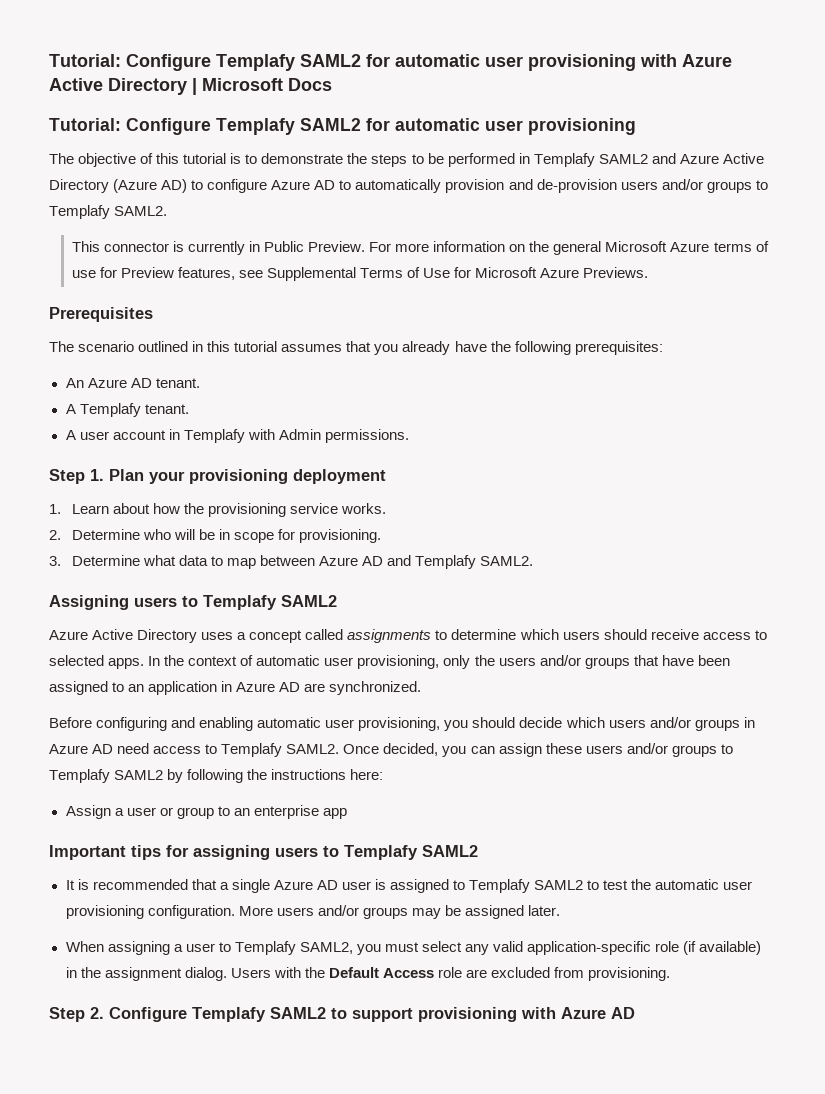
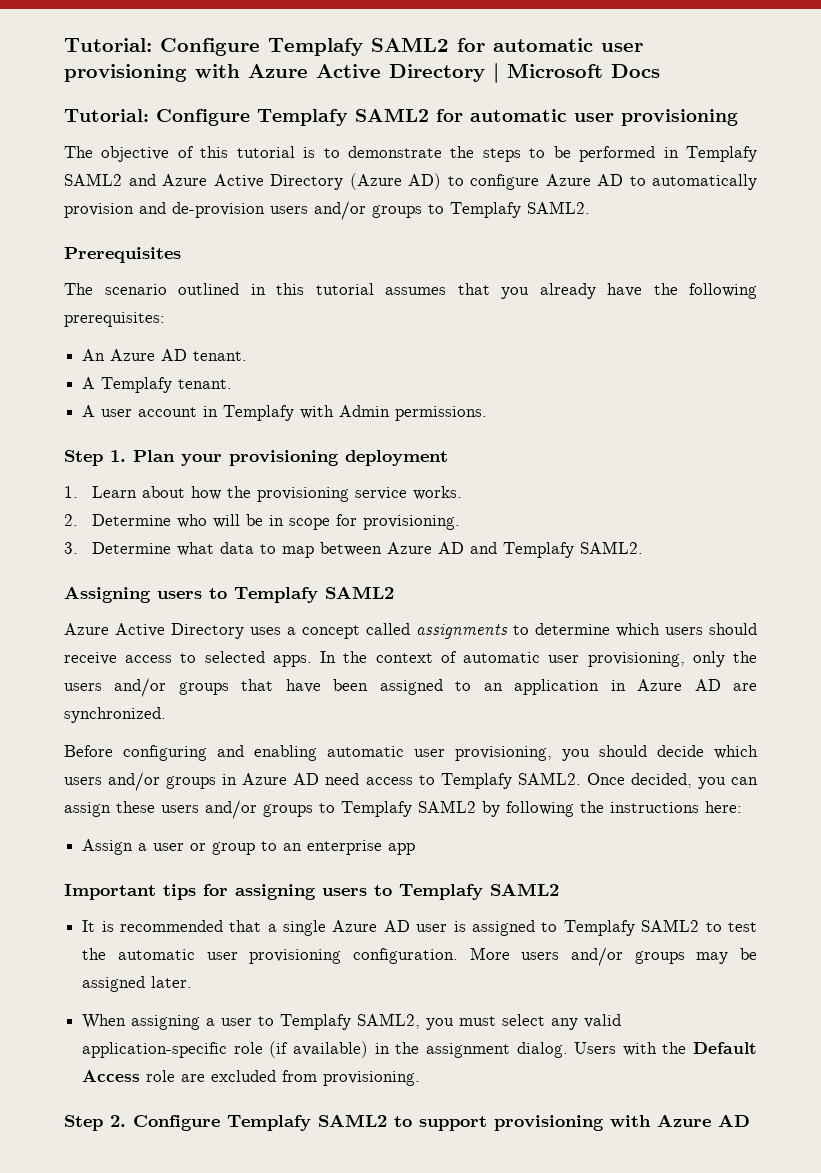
[71,241,769,255] [71,267,649,281] // This connector is currently in Public Preview. For more information on the general Microsoft Azure terms of use for Preview features, see Supplemental Terms of Use for Microsoft Azure Previews. -> (590, 207) none

